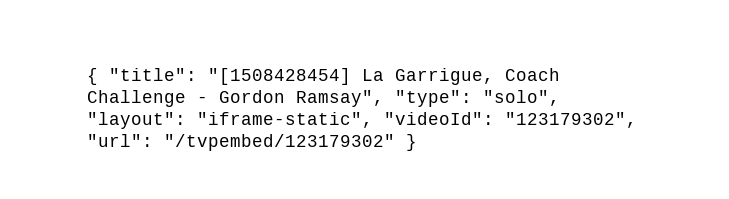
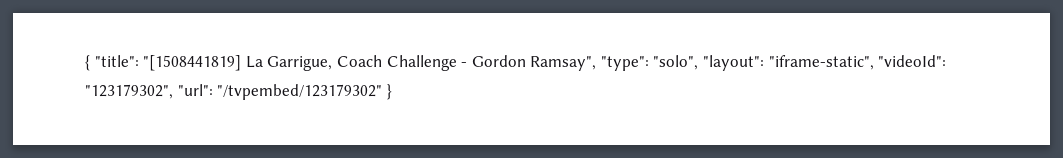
[208,68,351,85] "[1508428454] -> [143,55,242,71] "[1508441819]

